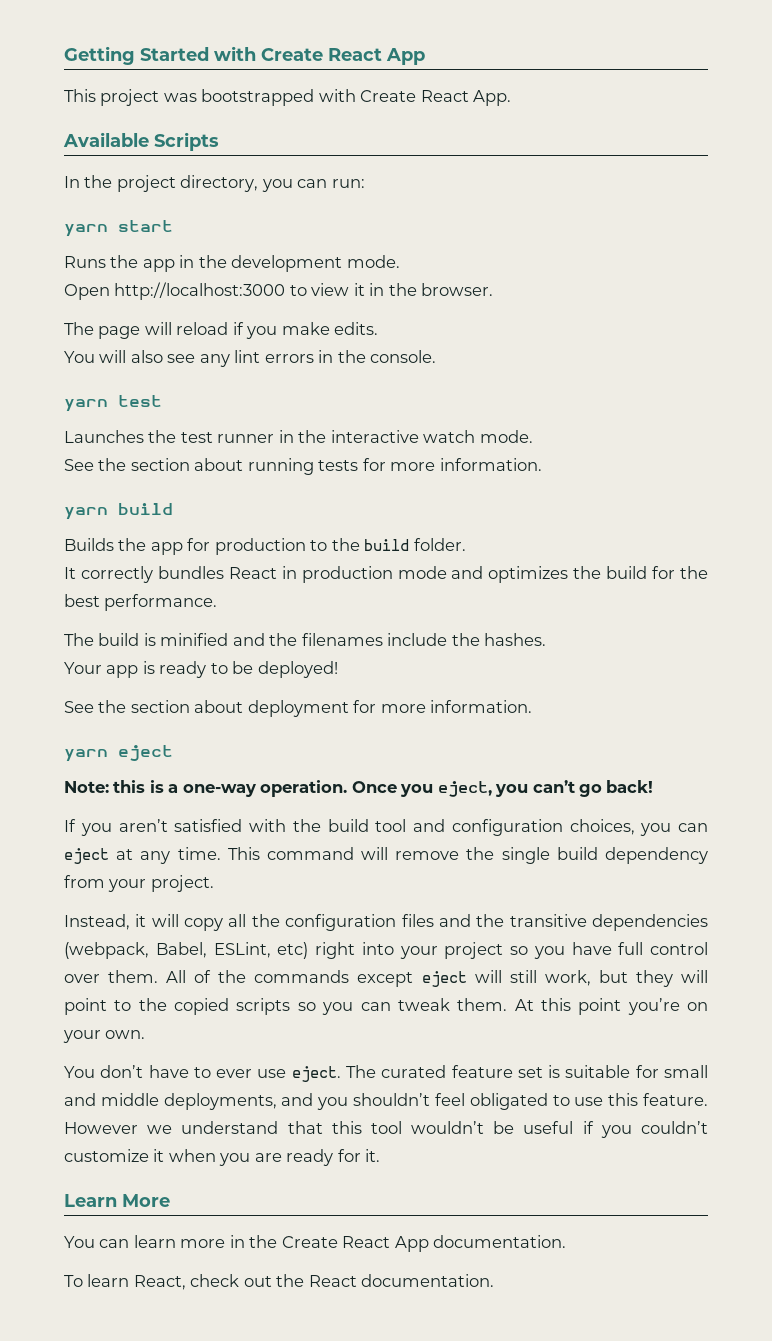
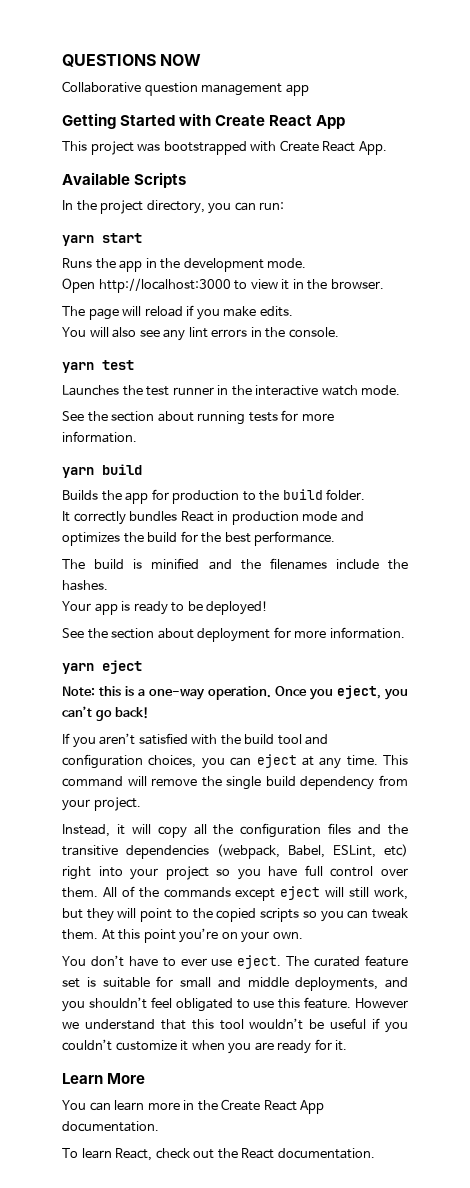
(64, 55) none -> [62,54,202,67] [62,81,309,96] QUESTIONS NOW // Collaborative question management app //

